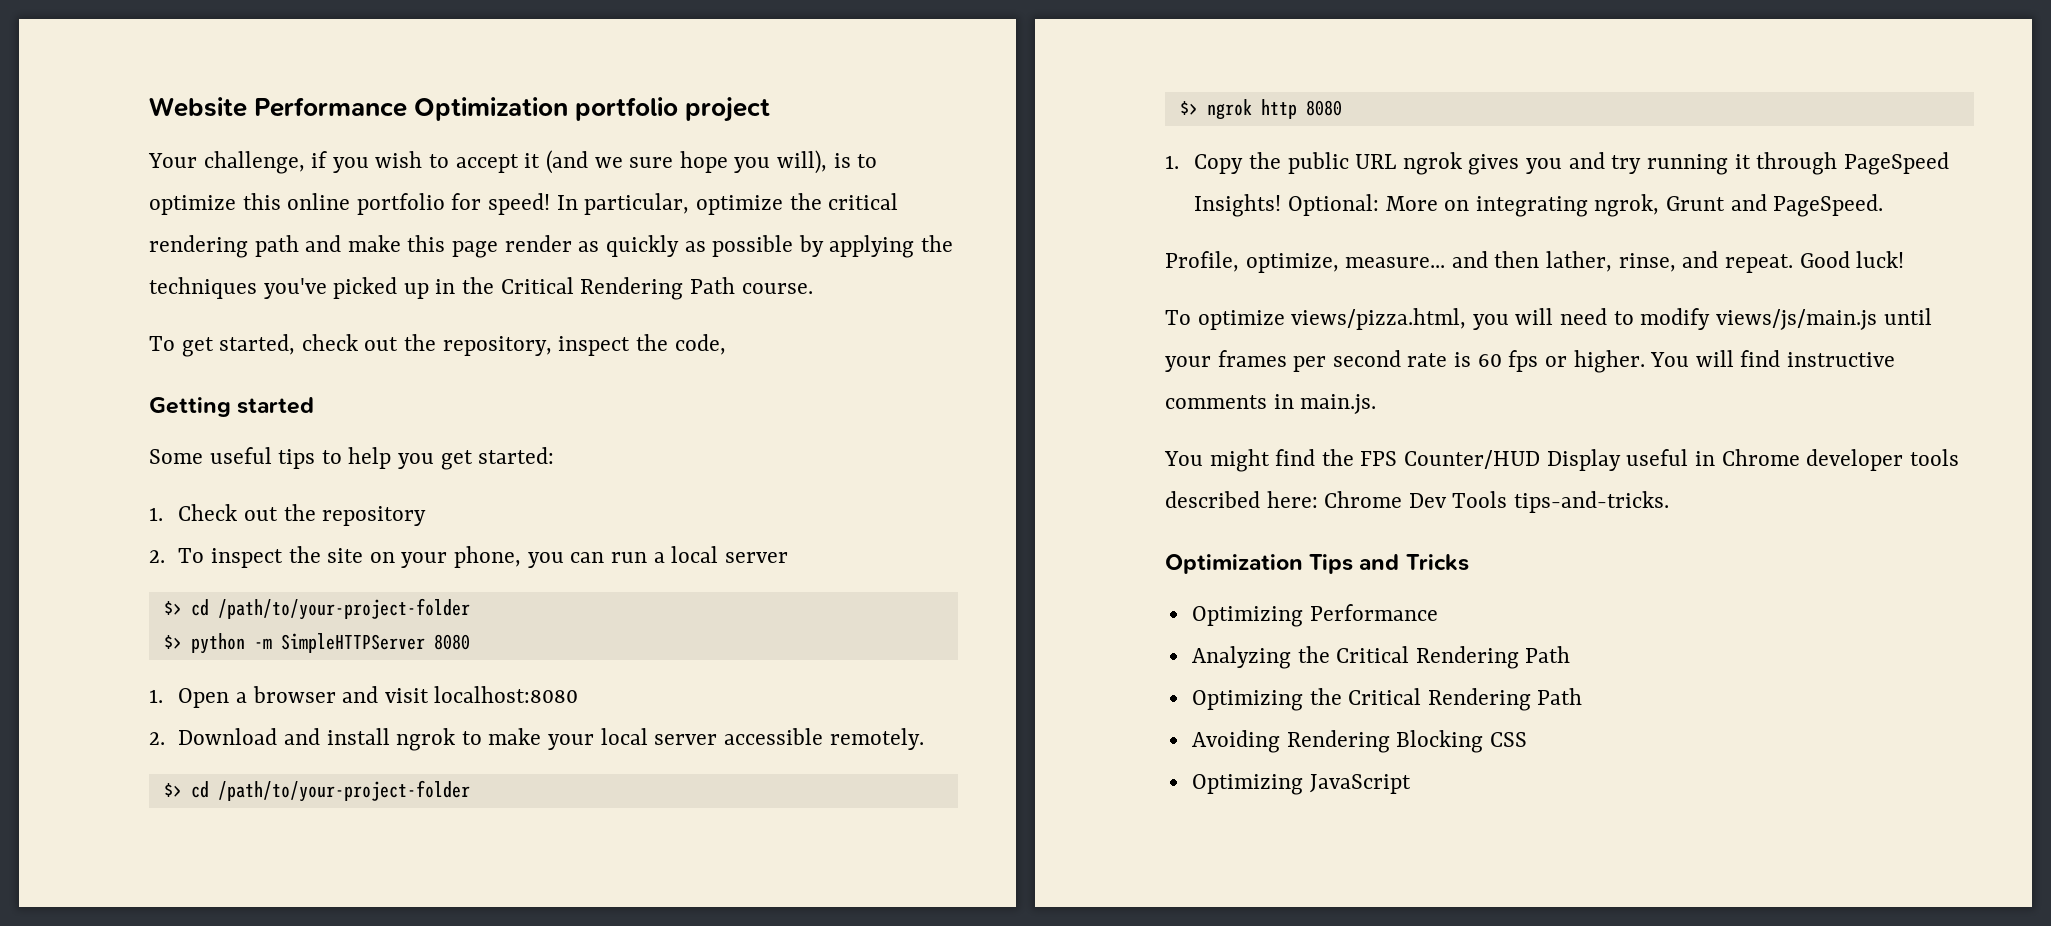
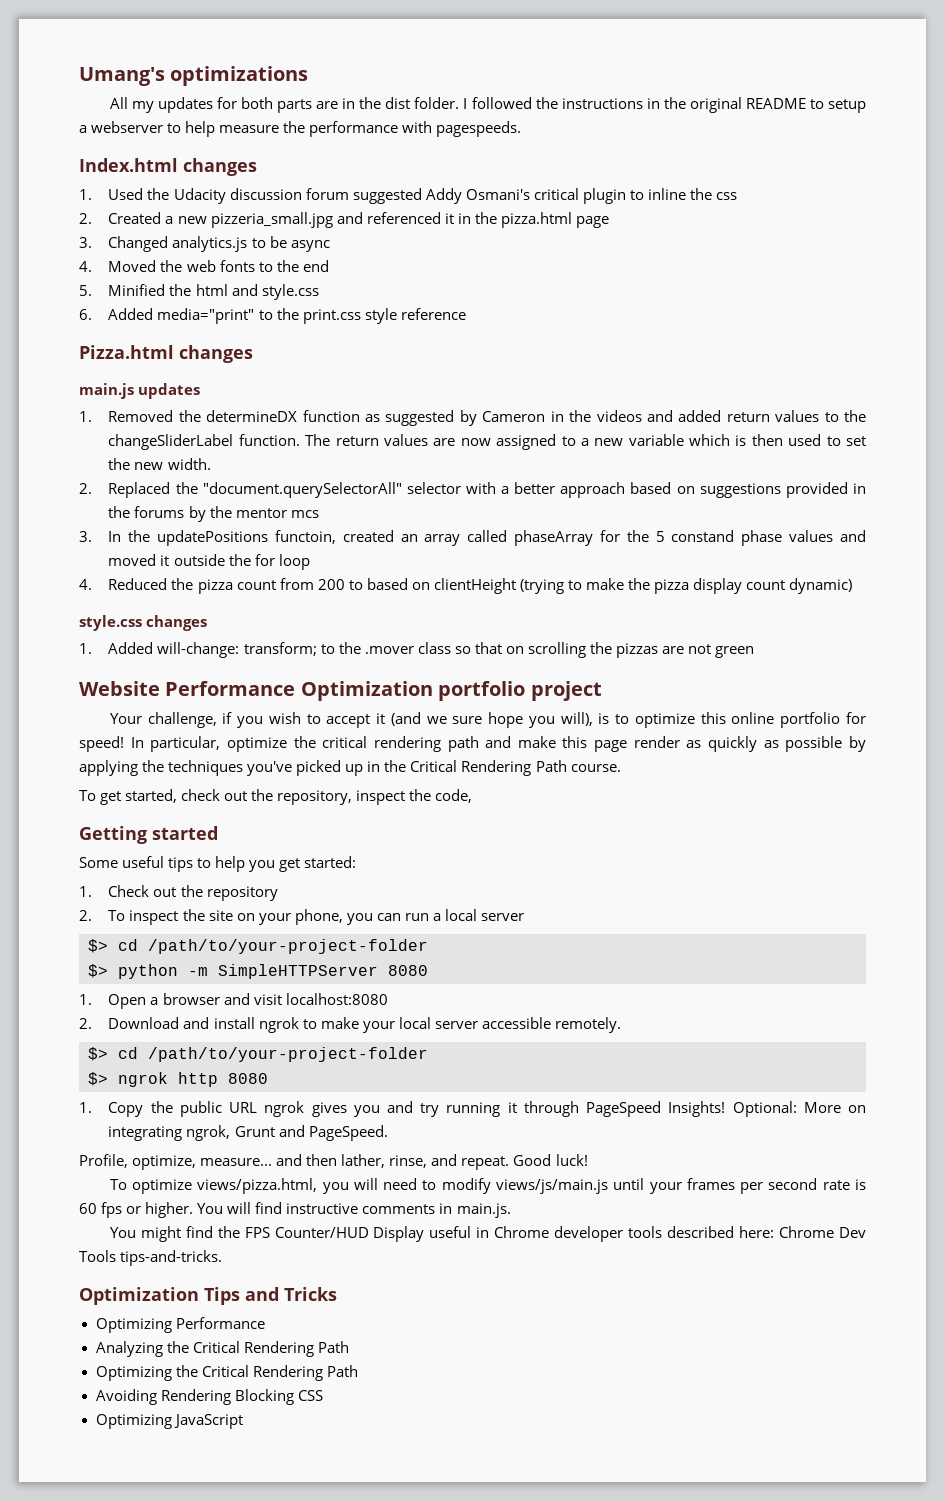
(149, 107) none -> [79,66,309,86] [109,97,866,113] [79,121,522,137] [79,158,257,176] [79,188,738,204] [79,212,609,228] [79,236,330,252] [79,260,329,272] [79,284,319,300] [79,308,466,324] [79,345,253,363] [79,383,201,399] [79,410,867,426] [108,434,867,450] [108,458,211,470] [79,482,866,498] [108,506,319,522] [79,530,866,546] [108,554,310,570] [79,578,853,594] [79,615,208,631] [79,642,755,658] Umang's optimizations // All my updates for both parts are in the dist folder. I followed the instructions in the original README to setup a webserver to help measure the performance with pagespeeds. // Index.html changes // 1. Used the Udacity discussion forum suggested Addy Osmani's critical plugin to inline the css // 2. Created a new pizzeria_small.jpg and referenced it in the pizza.html page // 3. Changed analytics.js to be async // 4. Moved the web fonts to the end // 5. Minified the html and style.css // 6. Added media="print" to the print.css style reference // Pizza.html changes // main.js updates // 1. Removed the determineDX function as suggested by Cameron in the videos and added return values to the changeSliderLabel function. The return values are now assigned to a new variable which is then used to set the new width. // 2. Replaced the "document.querySelectorAll" selector with a better approach based on suggestions provided in the forums by the mentor mcs // 3. In the updatePositions functoin, created an array called phaseArray for the 5 constand phase values and moved it outside the for loop // 4. Reduced the pizza count from 200 to based on clientHeight (trying to make the pizza display count dynamic) // style.css changes // 1. Added will-change: transform; to the .mover class so that on scrolling the pizzas are not green //

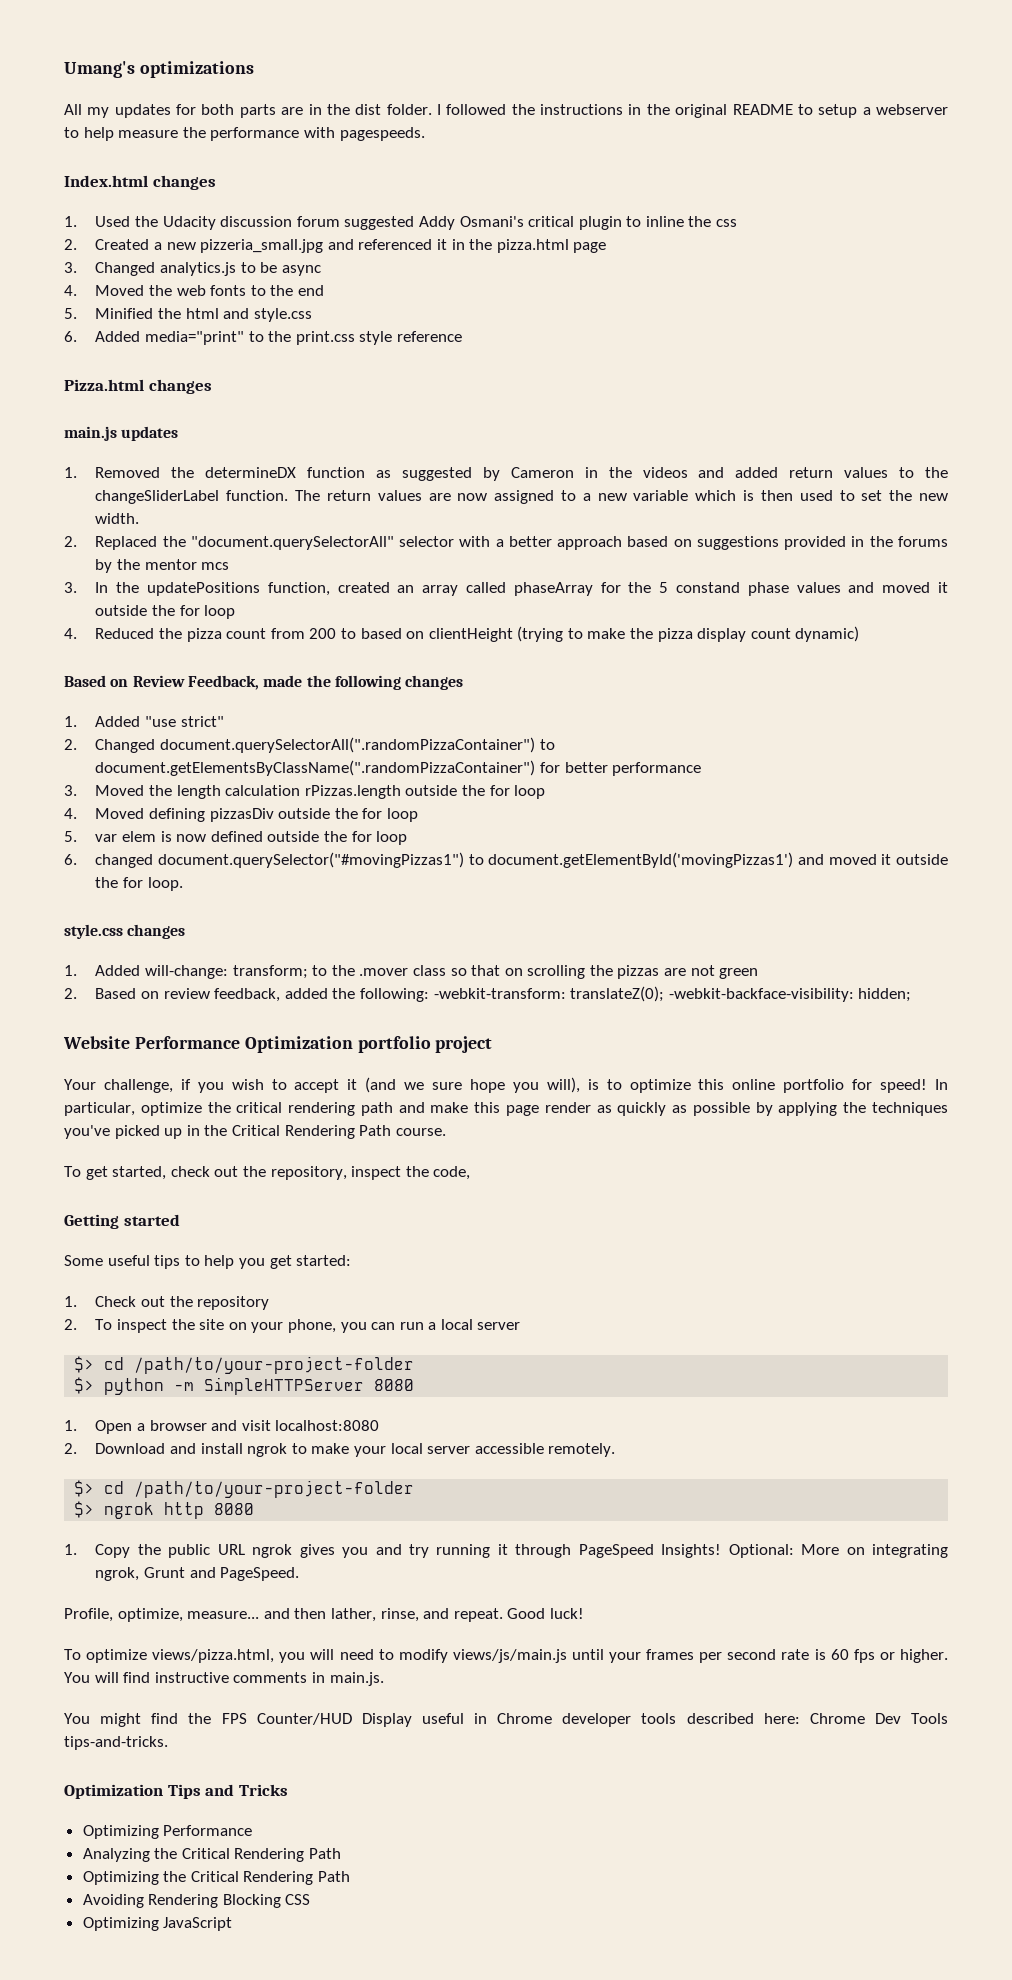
[274,530,336,544] functoin, -> [267,582,330,596] function,
(853, 586) none -> [64,675,464,690] [64,716,224,727] [64,737,555,753] [95,760,702,776] [64,785,546,799] [64,808,418,822] [64,831,408,845] [64,852,949,868] [95,877,183,891] // Based on Review Feedback, made the following changes // 1. Added "use strict" // 2. Changed document.querySelectorAll(".randomPizzaContainer") to document.getElementsByClassName(".randomPizzaContainer") for better performance // 3. Moved the length calculation rPizzas.length outside the for loop // 4. Moved defining pizzasDiv outside the for loop // 5. var elem is now defined outside the for loop // 6. changed document.querySelector("#movingPizzas1") to document.getElementById('movingPizzas1') and moved it outside the for loop.
(755, 652) none -> [64,986,912,1002] // 2. Based on review feedback, added the following: -webkit-transform: translateZ(0); -webkit-backface-visibility: hidden;

